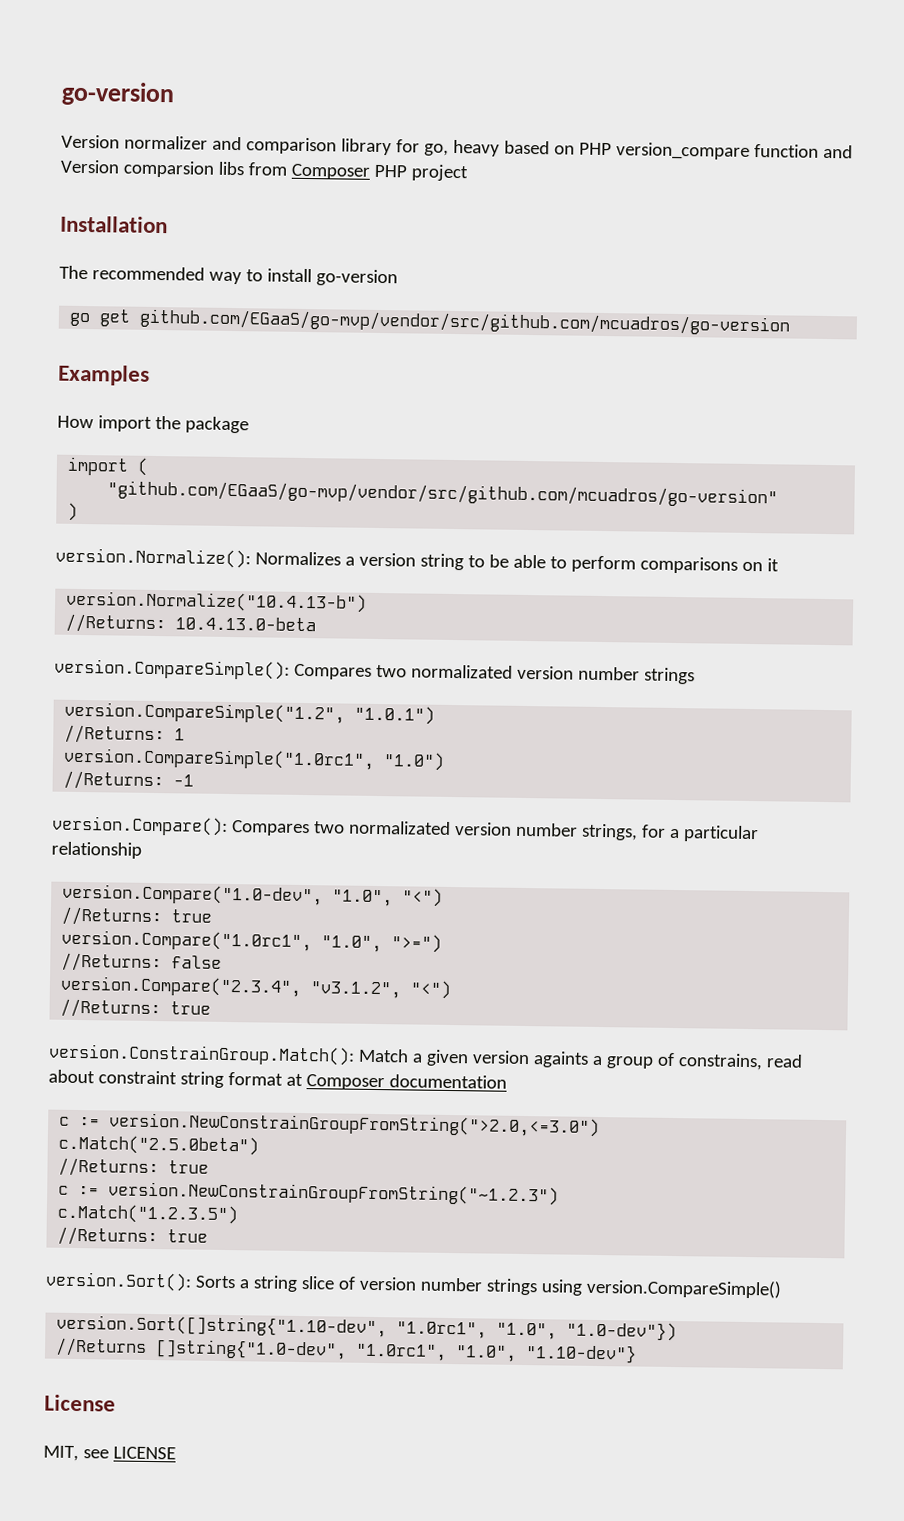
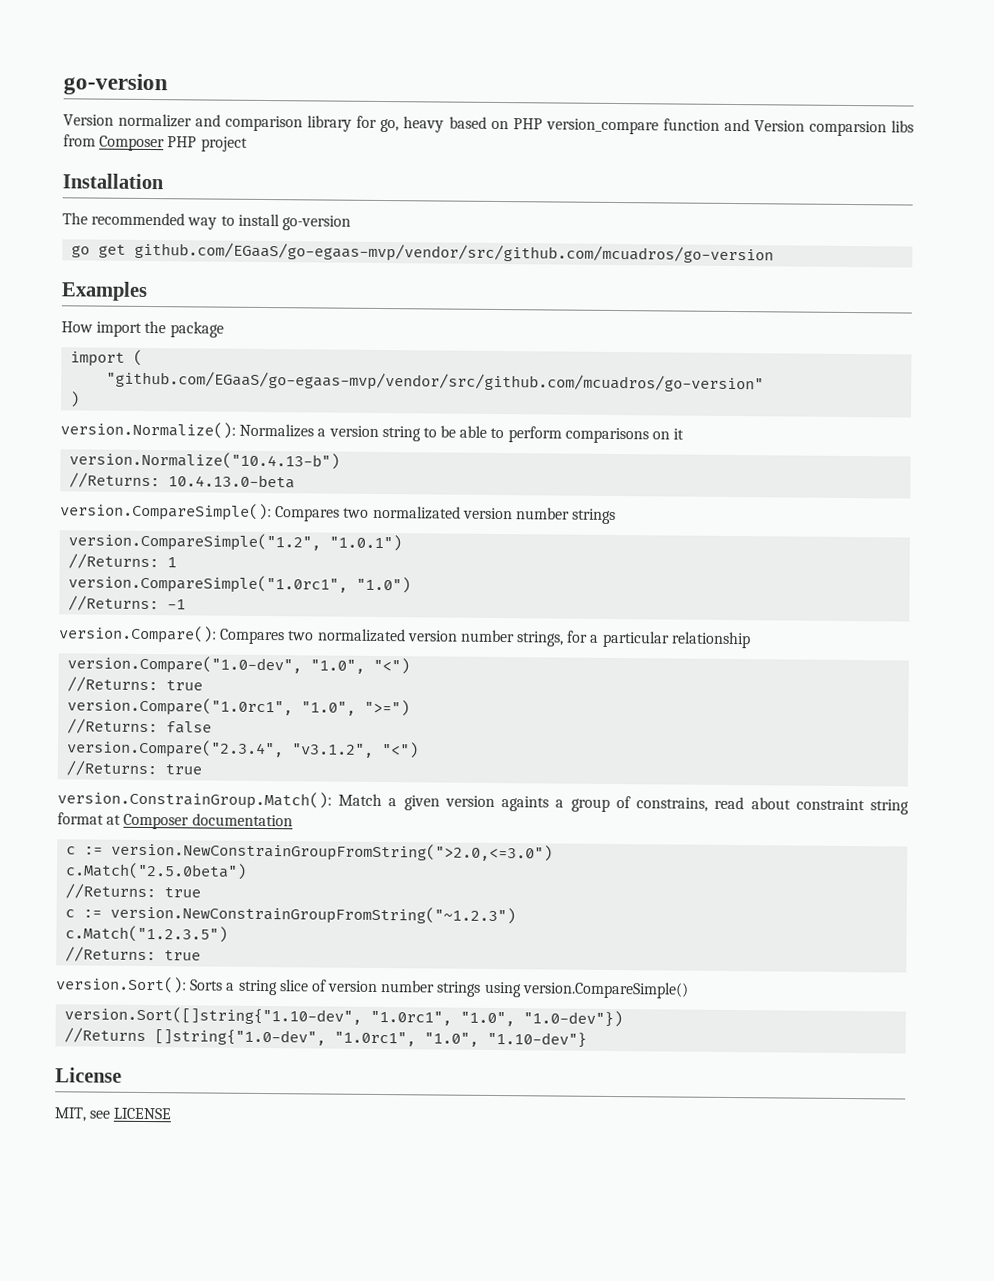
[139,308,791,336] github.com/EGaaS/go-mvp/vendor/src/github.com/mcuadros/go-version -> [134,241,775,265] github.com/EGaaS/go-egaas-mvp/vendor/src/github.com/mcuadros/go-version
[107,480,779,508] "github.com/EGaaS/go-mvp/vendor/src/github.com/mcuadros/go-version" -> [106,370,765,394] "github.com/EGaaS/go-egaas-mvp/vendor/src/github.com/mcuadros/go-version"

